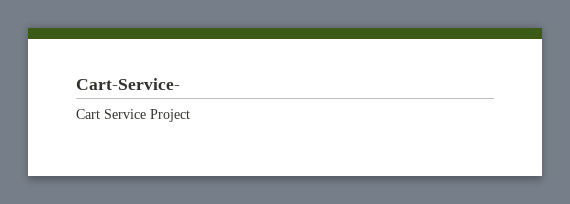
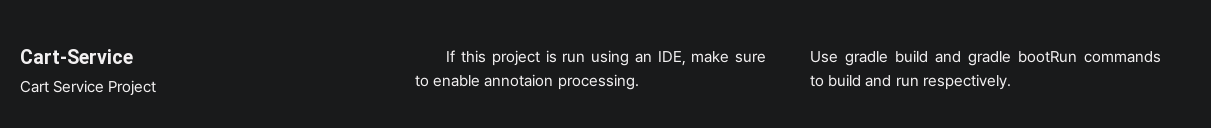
[76,78,180,90] Cart-Service- -> [20,49,133,64] Cart-Service
(190, 115) none -> [446,50,766,66] [415,74,639,90] [810,50,1161,66] [810,74,1011,90] // If this project is run using an IDE, make sure to enable annotaion processing. // Use gradle build and gradle bootRun commands to build and run respectively.

